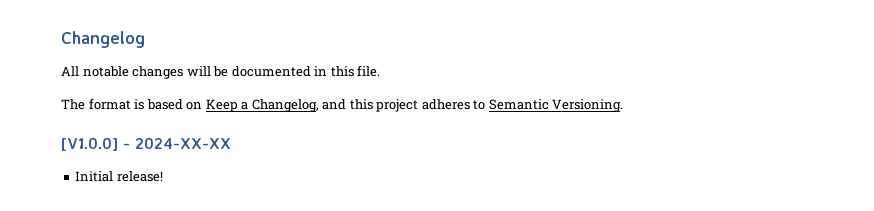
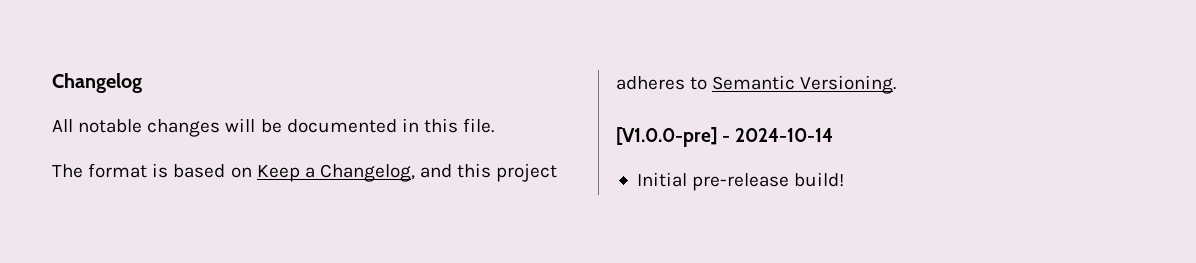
[61,137,231,151] [V1.0.0] - 2024-XX-XX -> [616,127,834,147] [V1.0.0-pre] - 2024-10-14
[116,171,163,182] release! -> [692,172,845,191] pre-release build!

